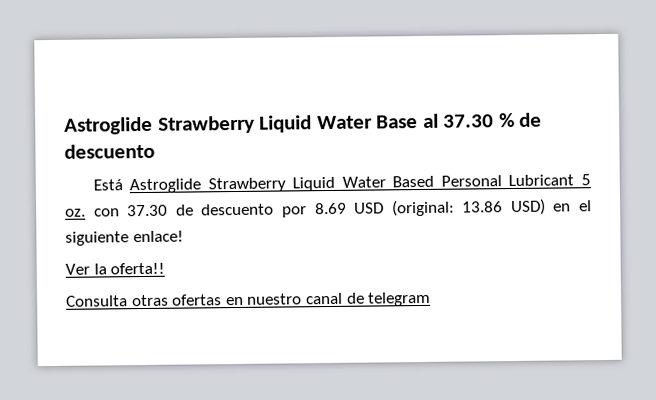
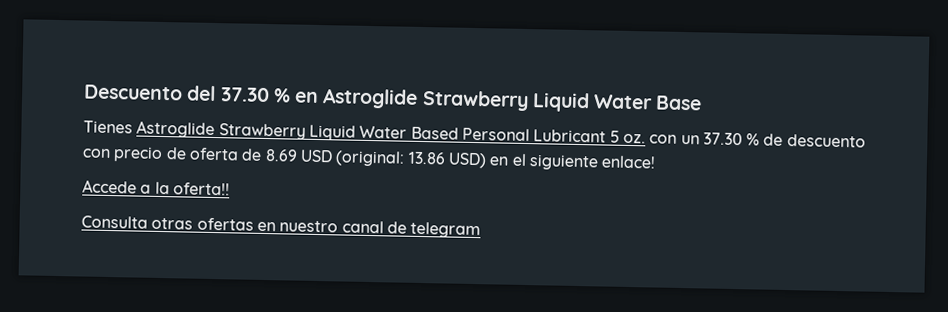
(64, 125) none -> [84,84,320,104] Descuento del 37.30 % en
[422,112,543,128] [64,143,155,159] [92,179,123,191] al 37.30 % de descuento // Está -> [83,120,133,134] // Tienes
[127,203,307,218] 37.30 de descuento por -> [680,132,866,148] [82,146,263,163] un 37.30 % de descuento con precio de oferta de
[65,263,90,275] Ver -> [82,179,152,194] Accede a

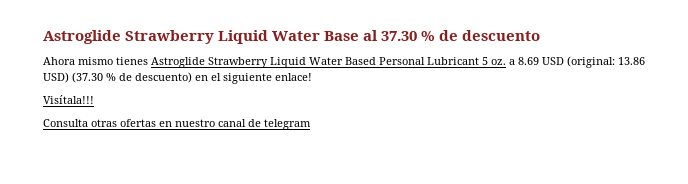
[84,84,320,104] Descuento del 37.30 % en -> (43, 37) none
[83,120,133,134] // Tienes -> [363,30,541,41] [43,57,148,65] al 37.30 % de descuento // Ahora mismo tienes
[649,132,866,148] [82,146,263,163] con un 37.30 % de descuento con precio de oferta de -> [509,59,515,65] a
(487, 160) none -> [72,72,192,83] (37.30 % de descuento)
[82,179,230,196] Accede a la oferta!! -> [43,95,94,104] Visítala!!!

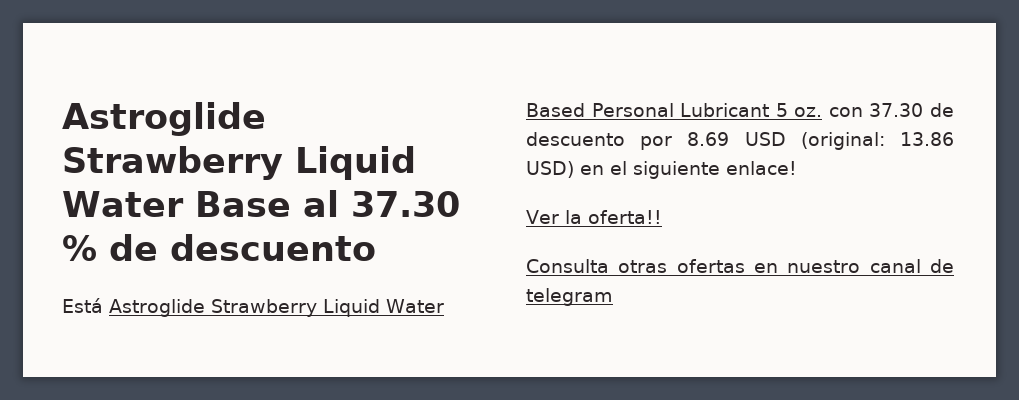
[43,57,148,65] Ahora mismo tienes -> [62,298,103,313] Está
[509,59,515,65] a -> [828,103,954,117] [526,132,673,150] con 37.30 de descuento por
[72,72,192,83] (37.30 % de descuento) -> (574, 169) none
[43,95,94,104] Visítala!!! -> [526,210,662,224] Ver la oferta!!

